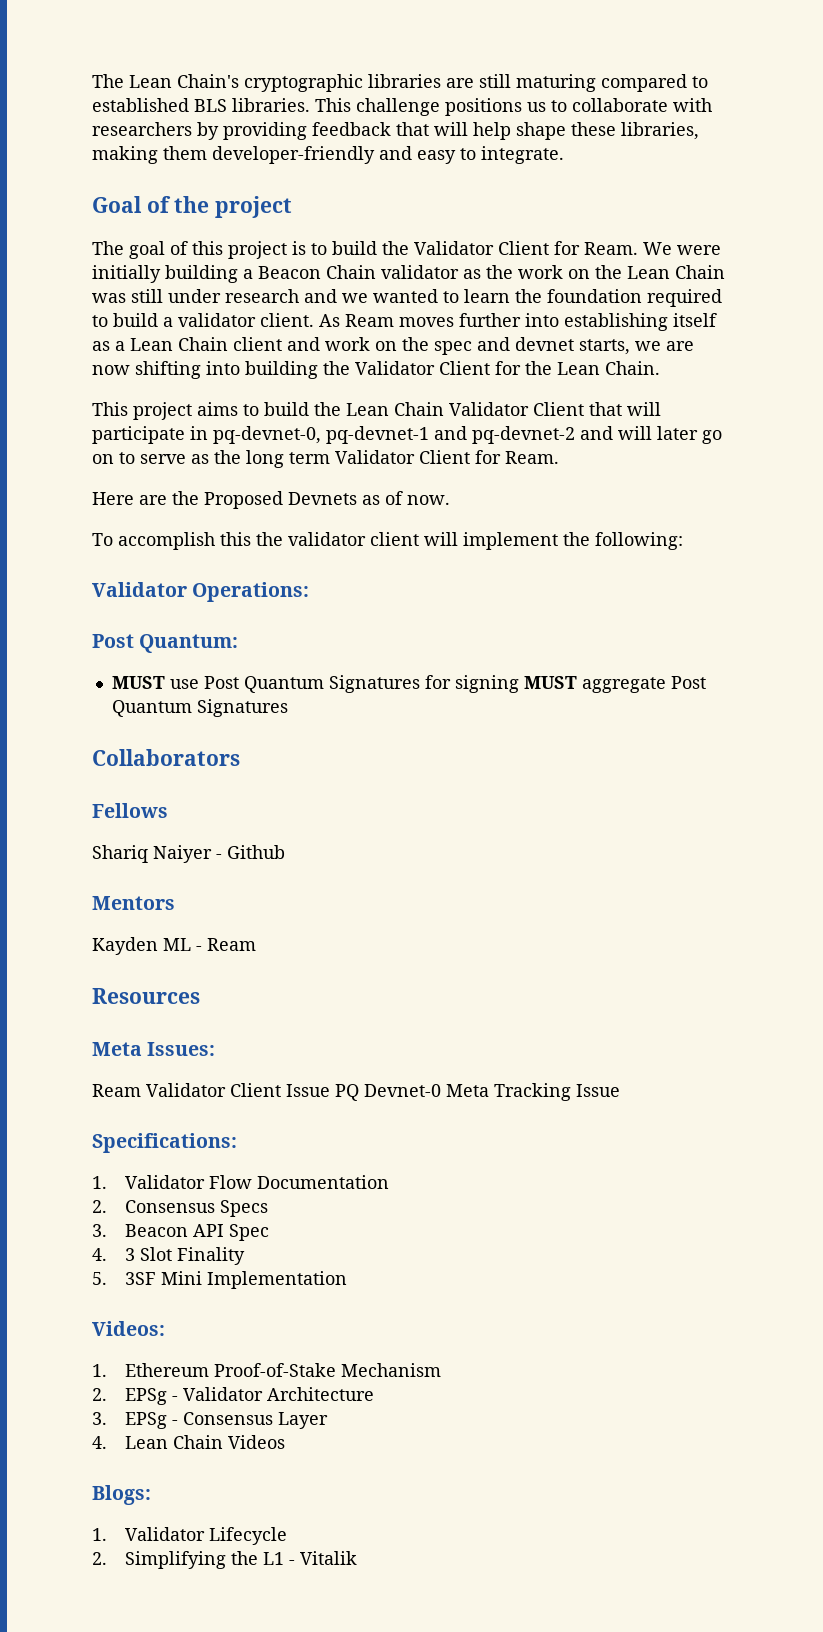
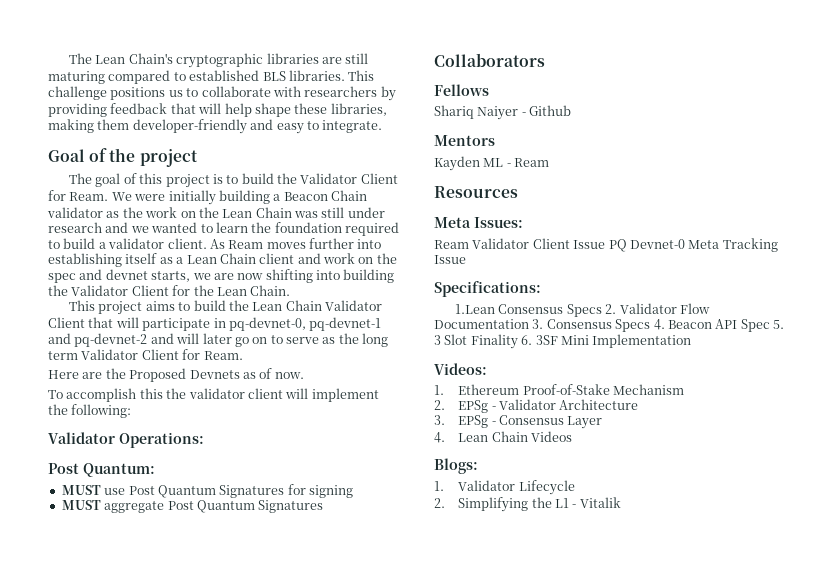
(519, 684) none -> (353, 491) //
[92,1176,107,1189] 1. -> [455,304,617,317] 1.Lean Consensus Specs 2.
[92,1200,268,1217] [92,1224,107,1237] // 2. Consensus Specs // 3. -> [532,319,665,332] 3. Consensus Specs 4.
[92,1248,107,1261] // 4. -> [773,320,784,329] 5.
[92,1272,107,1285] // 5. -> [521,335,533,345] 6.

